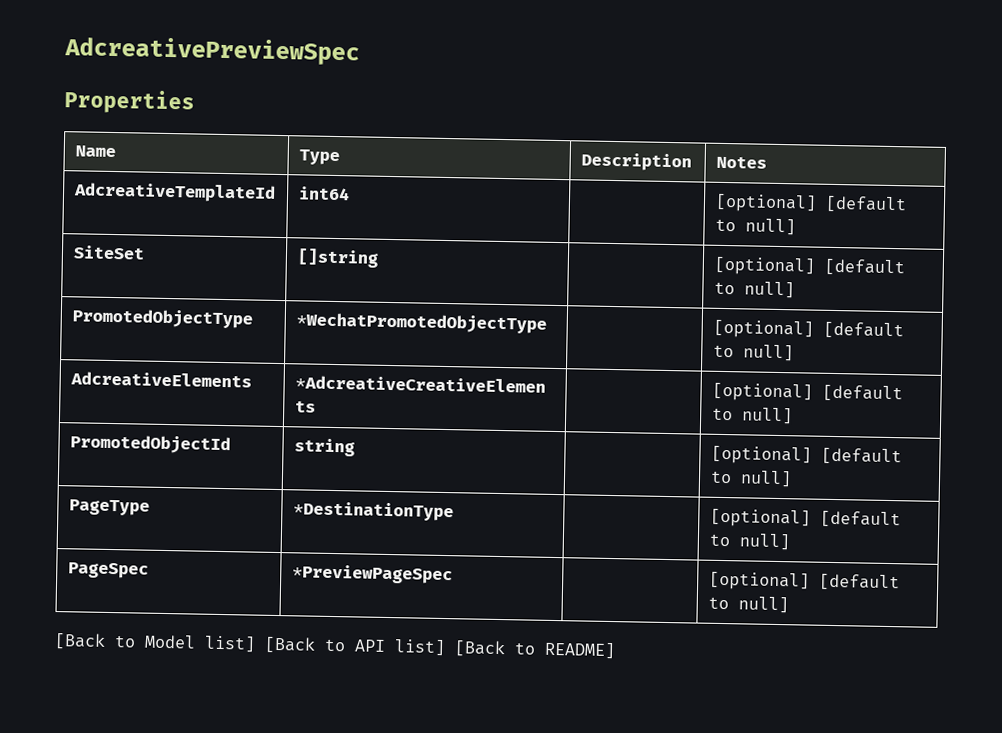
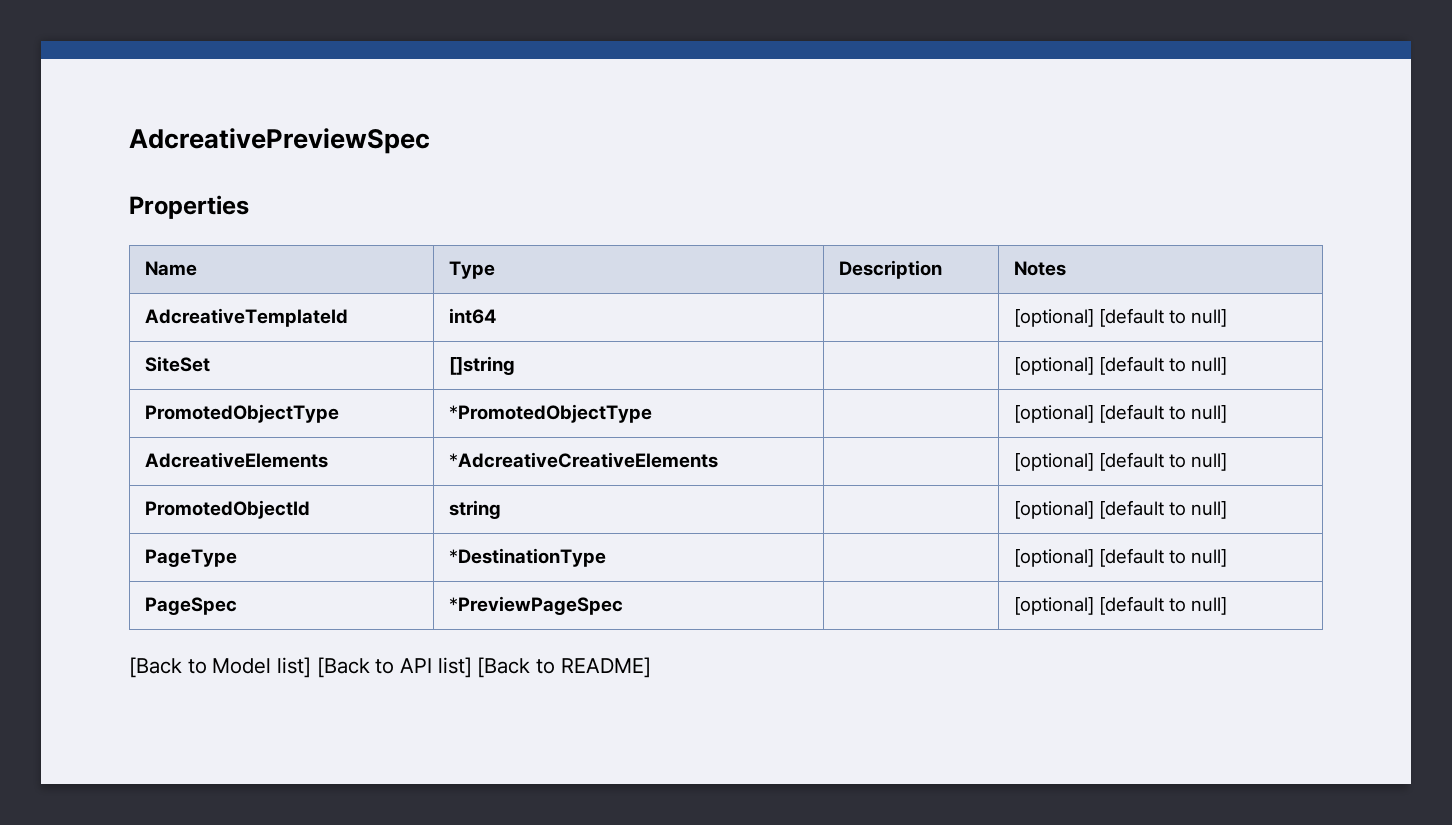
[295,312,547,334] *WechatPromotedObjectType -> [448,404,652,423] *PromotedObjectType

